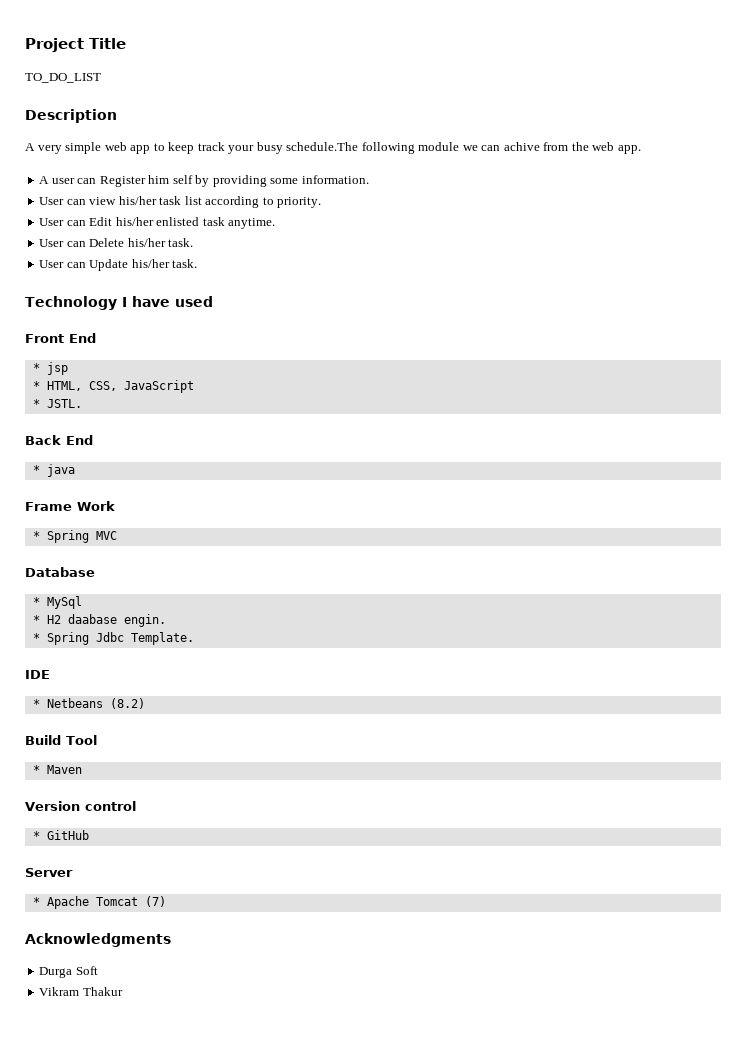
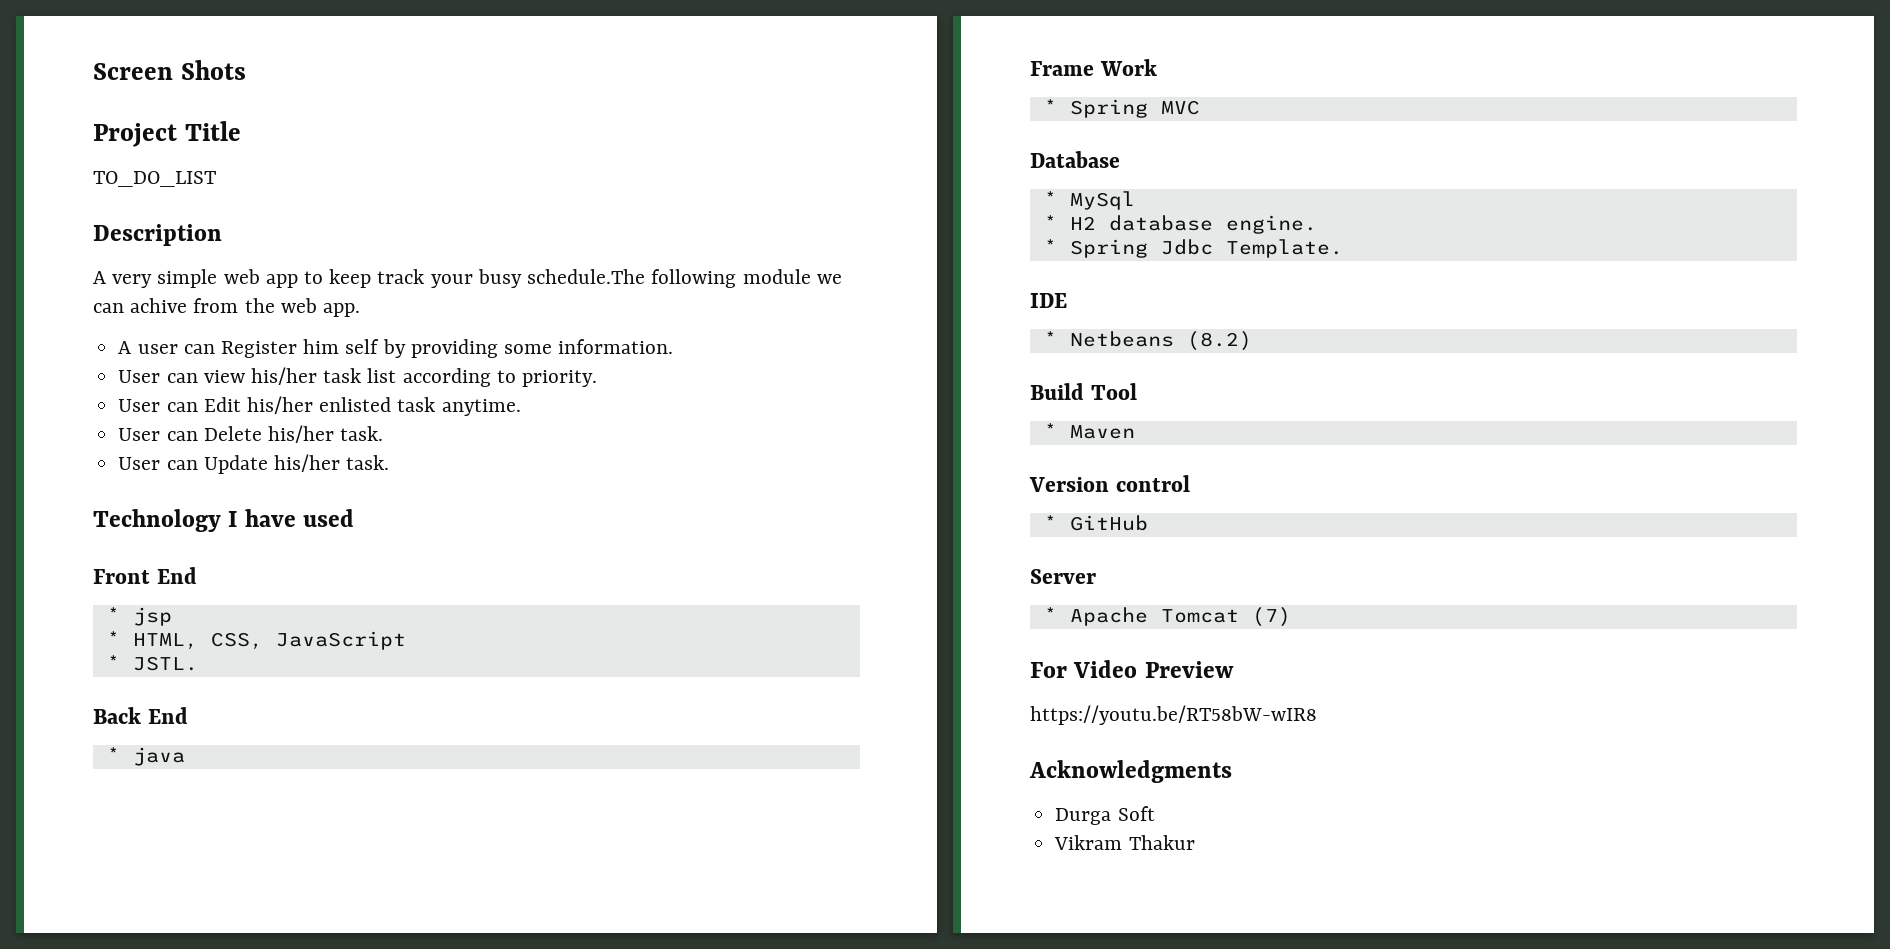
(25, 45) none -> [93,60,246,80] Screen Shots //
[67,614,166,627] daabase engin. -> [1108,215,1317,234] database engine.
(166, 901) none -> [1030,660,1234,678] [1030,705,1317,725] // For Video Preview // https://youtu.be/RT58bW-wIR8

